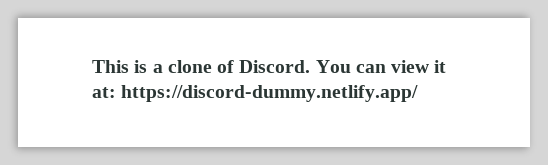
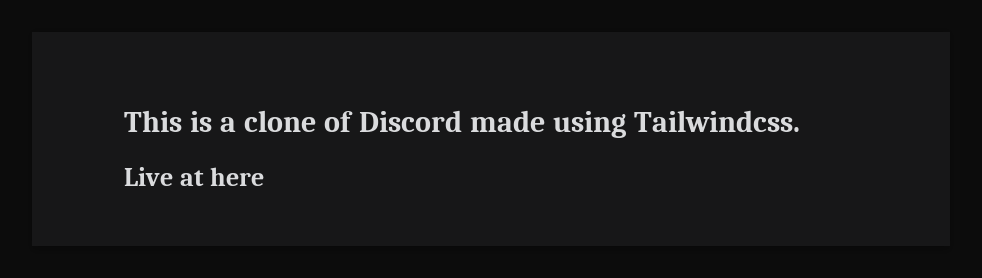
[239,60,447,73] [92,85,419,102] Discord. You can view it at: https://discord-dummy.netlify.app/ -> [358,110,800,138] [124,167,265,186] Discord made using Tailwindcss. // Live at here

